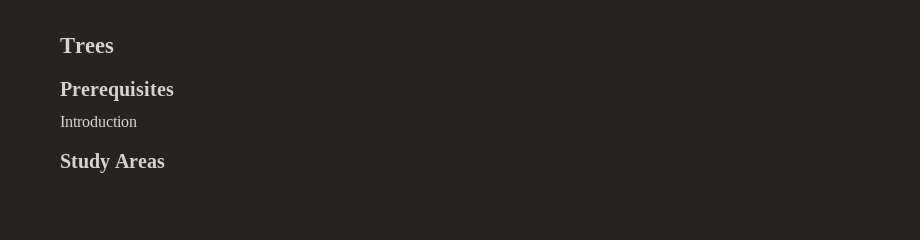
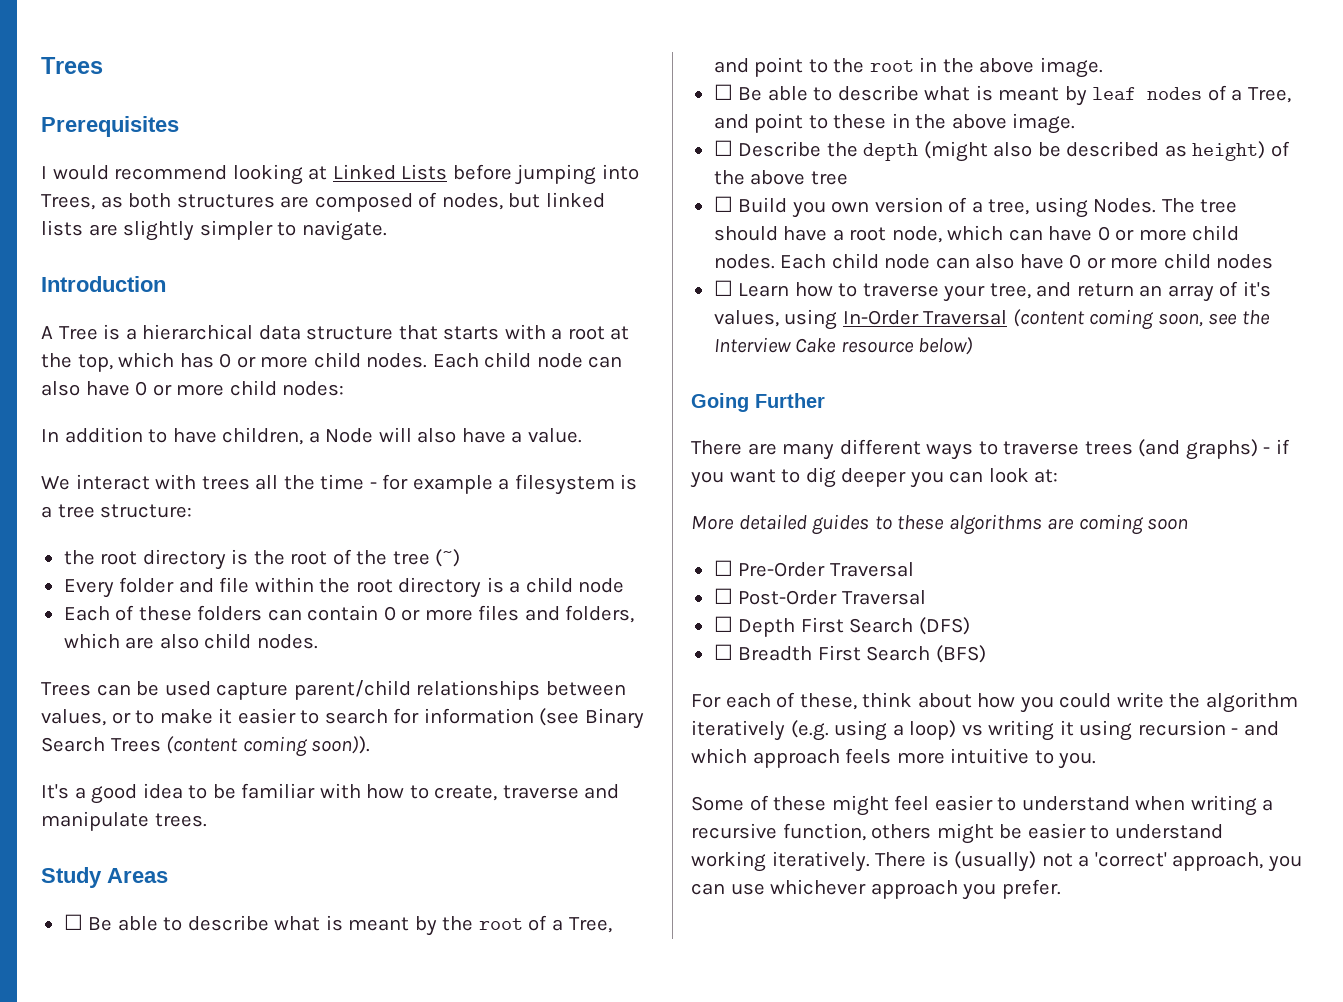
[60,116,137,127] [60,153,166,173] Introduction // Study Areas -> [41,164,639,185] [41,192,605,212] [41,220,387,241] [41,276,166,292] [41,324,630,340] [41,352,623,372] [41,380,345,396] [41,427,582,445] [41,474,638,495] [41,504,193,518] [63,549,461,570] [63,577,625,598] [63,605,635,623] [63,633,318,649] [41,680,626,700] [41,708,644,729] [41,736,371,757] [41,783,620,804] [41,811,207,831] [41,867,168,888] [63,914,612,936] [713,57,1103,78] [713,84,1291,106] [713,113,1076,134] [713,140,1290,162] [713,170,848,185] [713,196,1238,218] [713,225,1240,243] [713,253,1274,269] [713,280,1271,302] [713,309,1270,330] [713,337,974,355] [691,393,825,412] [691,439,1290,460] [690,467,1059,488] [691,514,1189,535] [713,560,914,577] [713,588,926,605] [713,616,970,637] [713,644,986,663] [691,692,1298,713] [691,720,1279,741] [691,748,1097,769] [691,795,1274,816] [691,823,1223,844] [691,851,1302,872] [691,879,1061,900] I would recommend looking at Linked Lists before jumping into Trees, as both structures are composed of nodes, but linked lists are slightly simpler to navigate. // Introduction // A Tree is a hierarchical data structure that starts with a root at the top, which has 0 or more child nodes. Each child node can also have 0 or more child nodes: // In addition to have children, a Node will also have a value. // We interact with trees all the time - for example a filesystem is a tree structure: // the root directory is the root of the tree (~) // Every folder and file within the root directory is a child node // Each of these folders can contain 0 or more files and folders, which are also child nodes. // Trees can be used capture parent/child relationships between values, or to make it easier to search for information (see Binary Search Trees (content coming soon)). // It's a good idea to be familiar with how to create, traverse and manipulate trees. // Study Areas // ☐ Be able to describe what is meant by the root of a Tree, and point to the root in the above image. // ☐ Be able to describe what is meant by leaf nodes of a Tree, and point to these in the above image. // ☐ Describe the depth (might also be described as height) of the above tree // ☐ Build you own version of a tree, using Nodes. The tree should have a root node, which can have 0 or more child nodes. Each child node can also have 0 or more child nodes // ☐ Learn how to traverse your tree, and return an array of it's values, using In-Order Traversal (content coming soon, see the Interview Cake resource below) // Going Further // There are many different ways to traverse trees (and graphs) - if you want to dig deeper you can look at: // More detailed guides to these algorithms are coming soon // ☐ Pre-Order Traversal // ☐ Post-Order Traversal // ☐ Depth First Search (DFS) // ☐ Breadth First Search (BFS) // For each of these, think about how you could write the algorithm iteratively (e.g. using a loop) vs writing it using recursion - and which approach feels more intuitive to you. // Some of these might feel easier to understand when writing a recursive function, others might be easier to understand working iteratively. There is (usually) not a 'correct' approach, you can use whichever approach you prefer.

